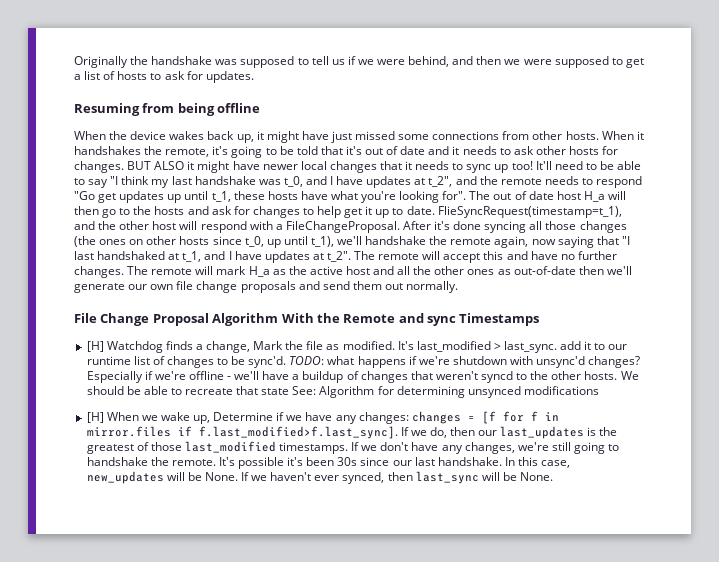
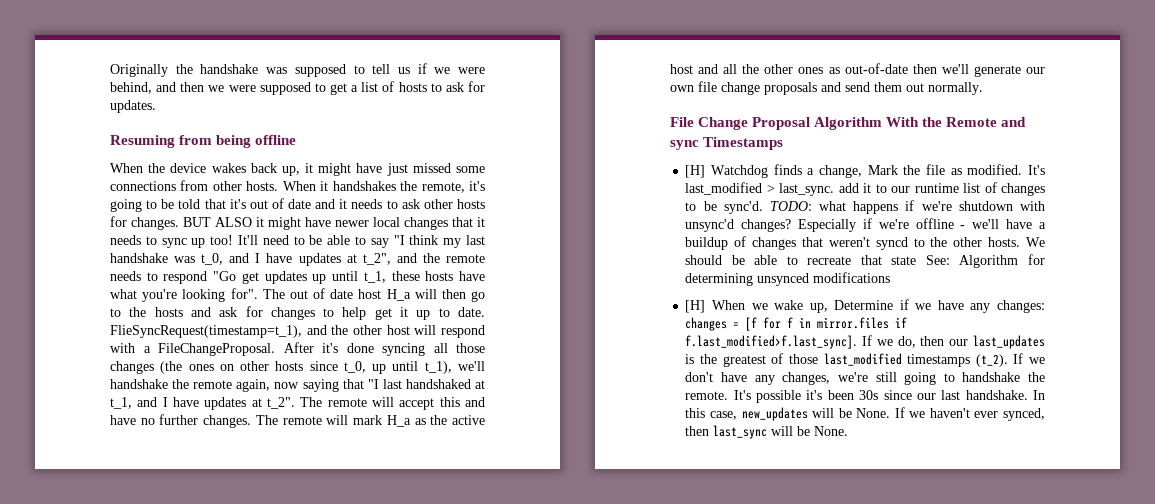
[279,442,349,454] timestamps. -> [907,354,1008,367] timestamps (t_2).

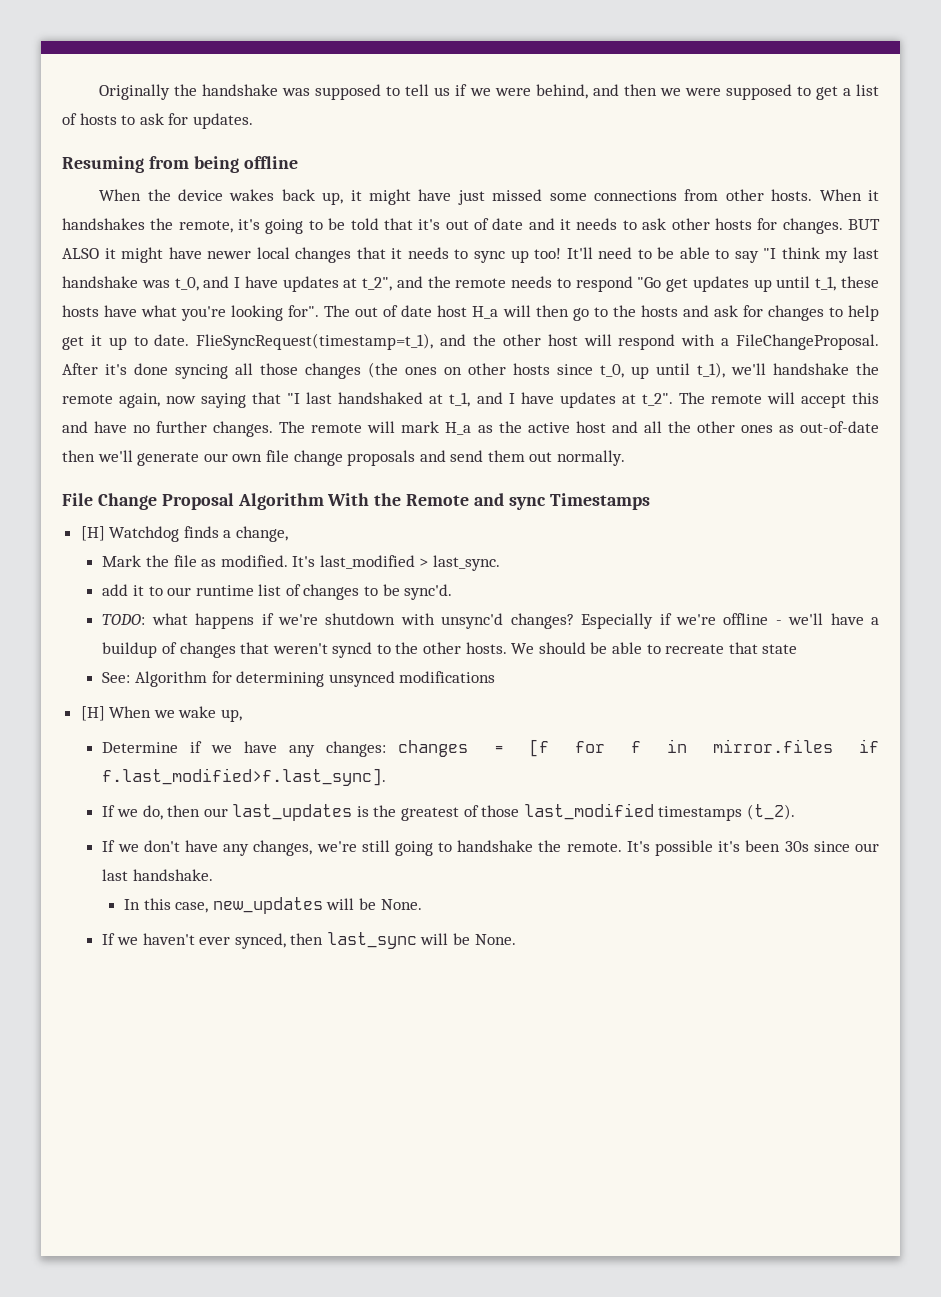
(863, 171) none -> (289, 534) //
(835, 189) none -> (501, 563) //
(763, 207) none -> (453, 592) //
(917, 260) none -> (798, 649) //
(828, 308) none -> (243, 715) //
(858, 342) none -> (387, 777) //
(1008, 360) none -> (796, 812) //
(1028, 395) none -> (213, 875) //
(891, 413) none -> (422, 904) //

